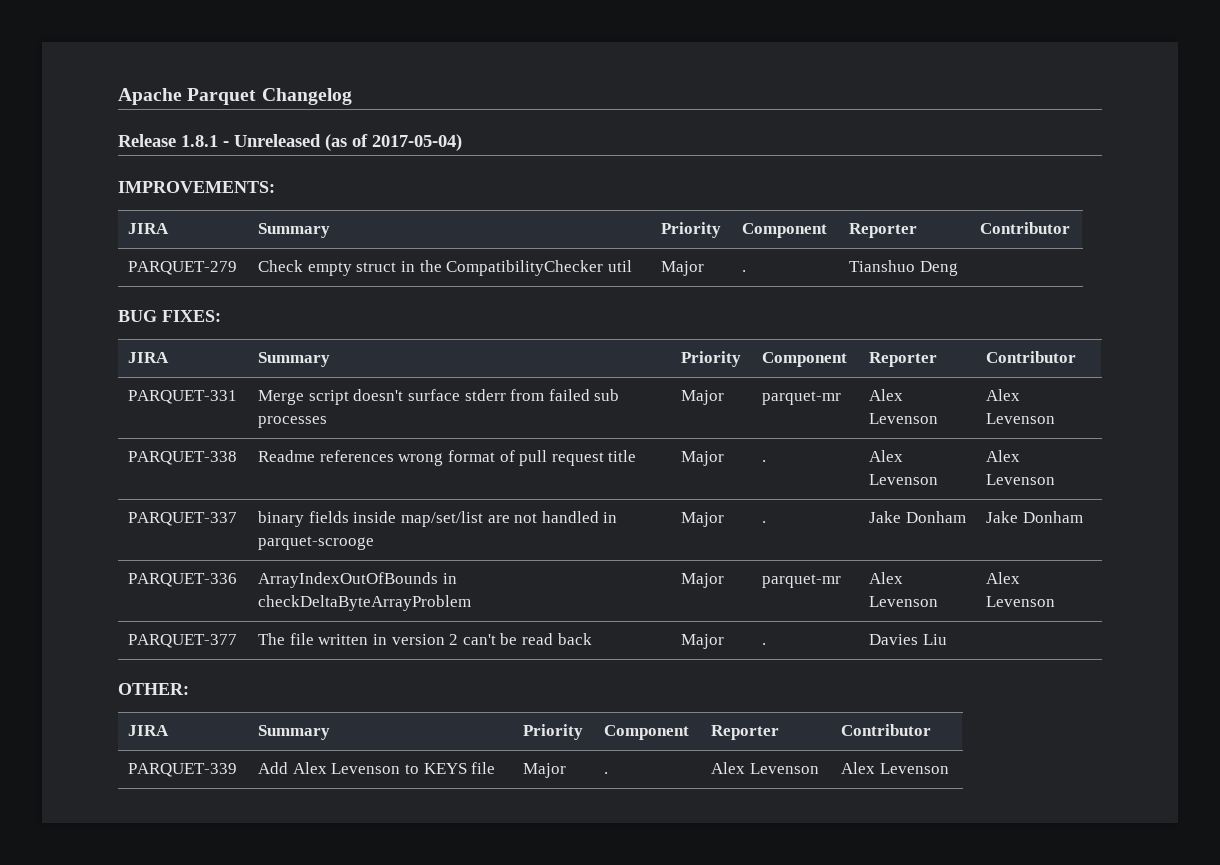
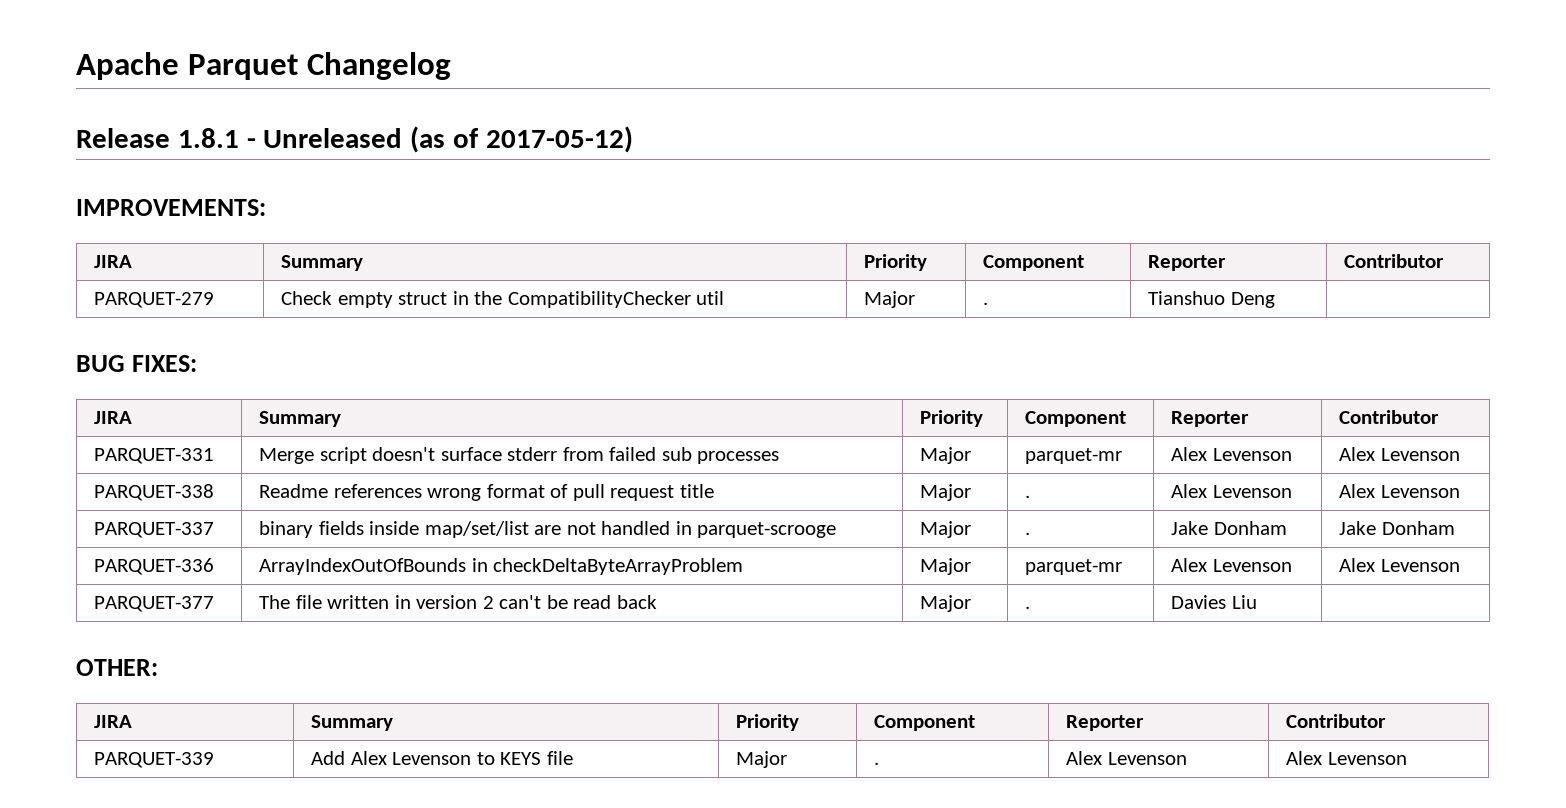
[372,134,462,151] 2017-05-04) -> [485,126,633,153] 2017-05-12)

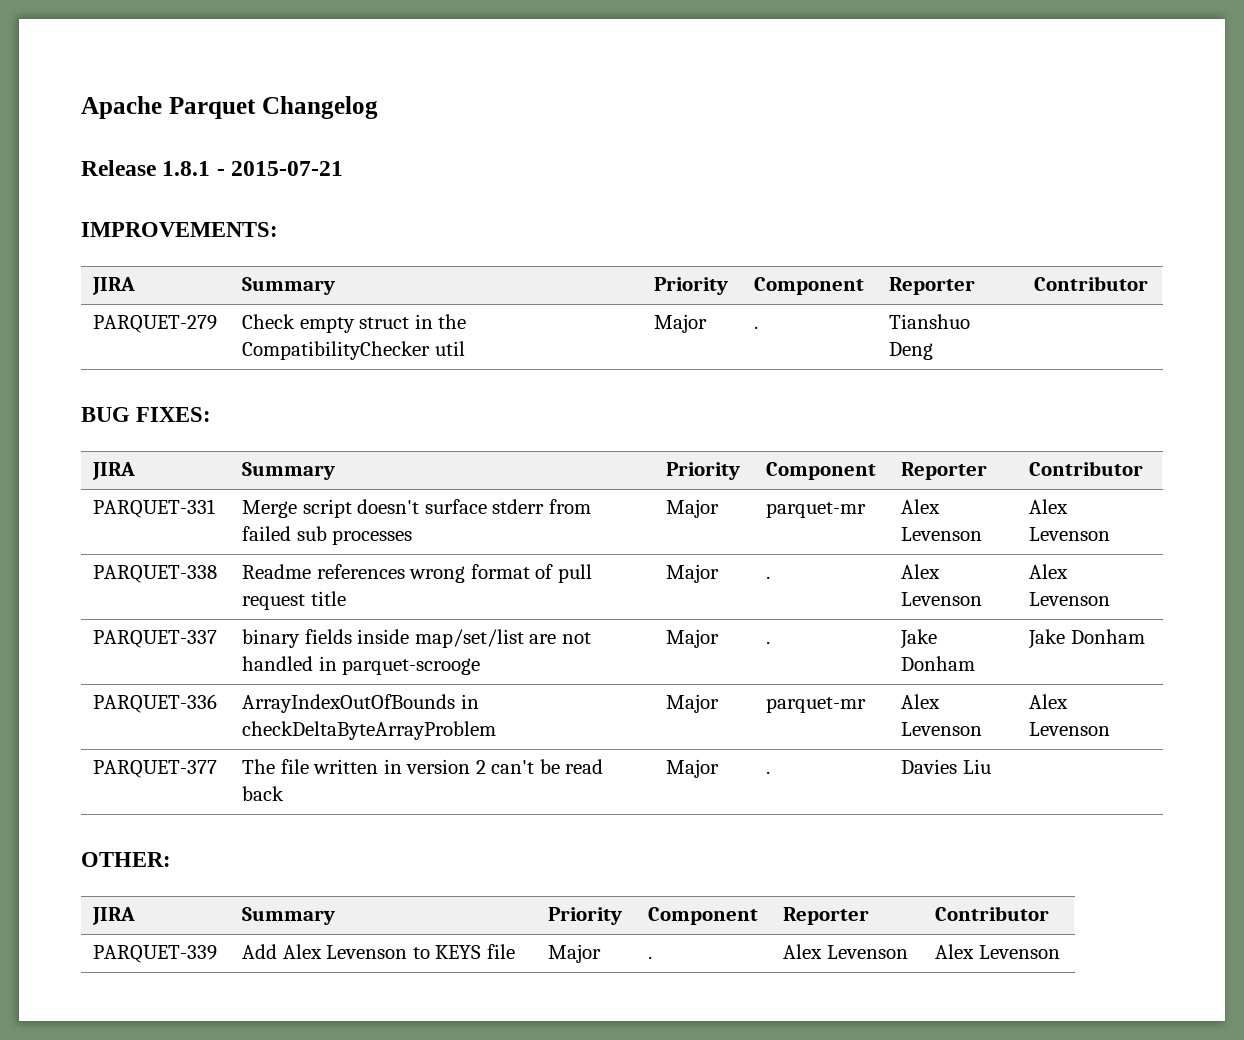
[263,126,633,153] Unreleased (as of 2017-05-12) -> [231,161,344,176] 2015-07-21

